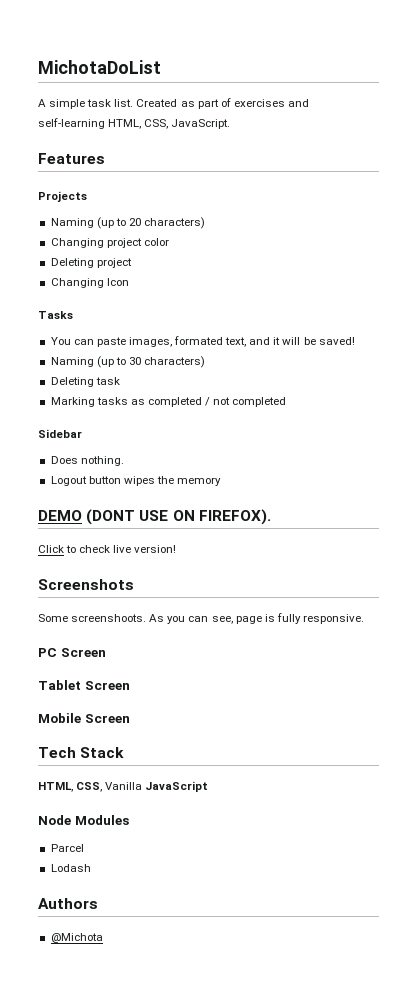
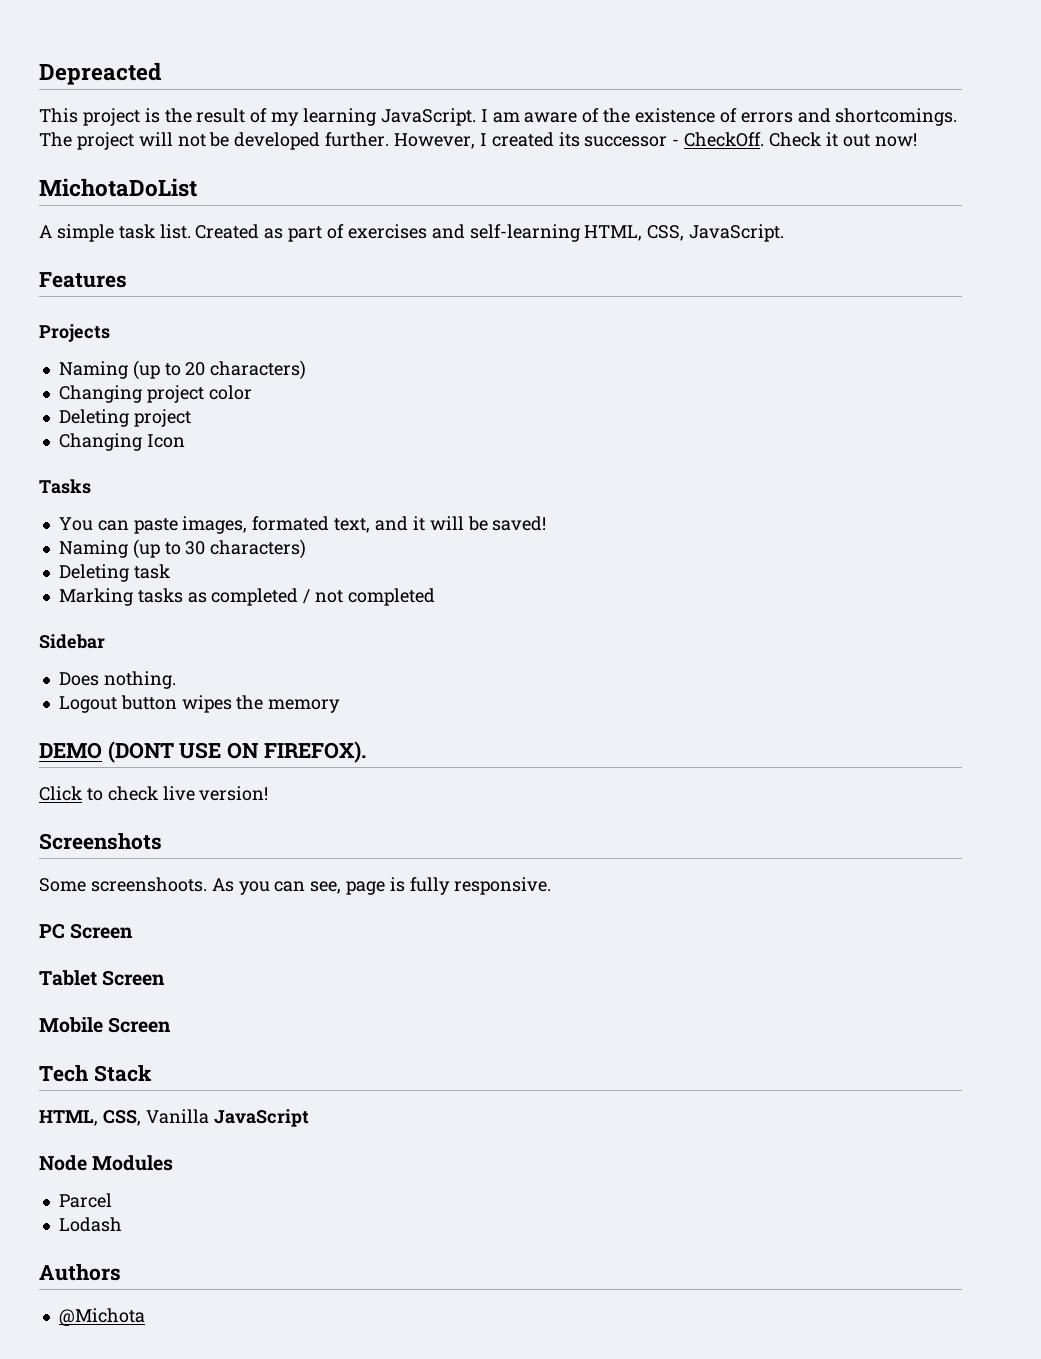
(38, 67) none -> [39,62,161,85] [39,108,958,126] [39,132,917,150] Depreacted // This project is the result of my learning JavaScript. I am aware of the existence of errors and shortcomings. The project will not be developed further. However, I created its successor - CheckOff. Check it out now! //

